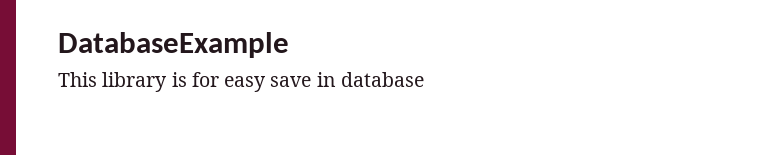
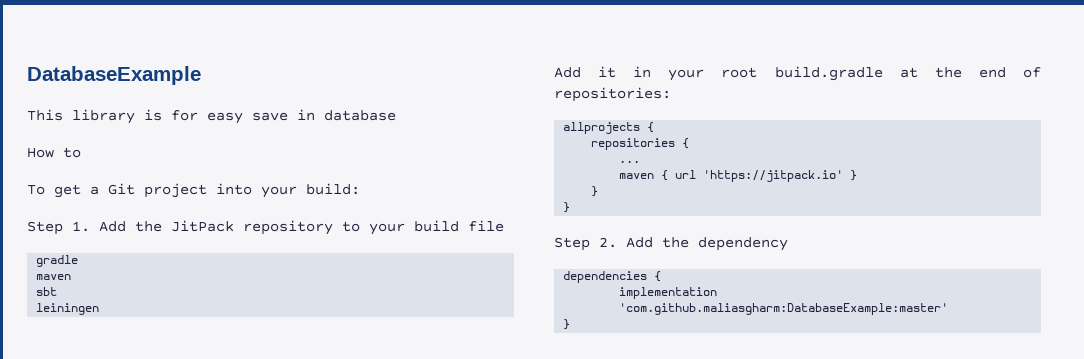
(424, 79) none -> [27,147,81,158] [27,183,360,198] [27,220,504,235] [36,255,79,267] [36,274,72,280] [36,287,58,296] [36,303,100,315] [554,66,1041,81] [554,87,671,102] [563,122,655,134] [591,138,690,150] [619,160,641,163] [619,170,858,182] [591,186,599,197] [563,202,571,213] [554,237,788,251] [563,271,662,283] [619,287,718,299] [619,303,949,315] [563,319,571,330] // How to // To get a Git project into your build: // Step 1. Add the JitPack repository to your build file // gradle // maven // sbt // leiningen // Add it in your root build.gradle at the end of repositories: // allprojects { // repositories { // ... // maven { url 'https://jitpack.io' } // } // } // Step 2. Add the dependency // dependencies { // implementation 'com.github.maliasgharm:DatabaseExample:master' // }

